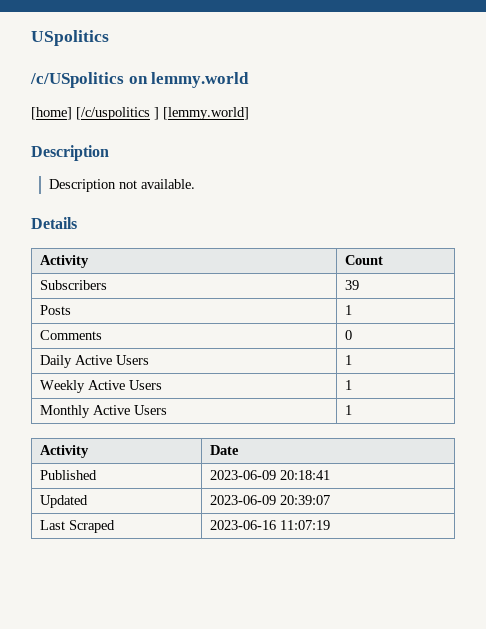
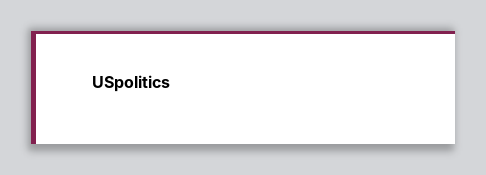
[30,72,250,88] [31,107,249,120] [31,145,109,161] [48,179,195,192] [31,217,77,229] [40,255,90,268] [345,255,384,265] [40,280,108,290] [345,280,360,290] [40,305,72,315] [345,305,353,315] [40,330,103,340] [345,330,353,340] [40,355,150,368] [345,355,353,365] [40,380,163,393] [345,380,353,390] [40,405,168,418] [345,405,353,415] [40,445,90,458] [210,445,240,455] [40,470,98,480] [210,470,331,480] [40,495,89,508] [210,495,331,505] [40,520,116,533] [210,520,331,530] // /c/USpolitics on lemmy.world // [home] [/c/uspolitics ] [lemmy.world] // Description // Description not available. // Details // Activity | Count // Subscribers | 39 // Posts | 1 // Comments | 0 // Daily Active Users | 1 // Weekly Active Users | 1 // Monthly Active Users | 1 // Activity | Date // Published | 2023-06-09 20:18:41 // Updated | 2023-06-09 20:39:07 // Last Scraped | 2023-06-16 11:07:19 -> (170, 83) none

